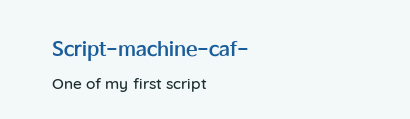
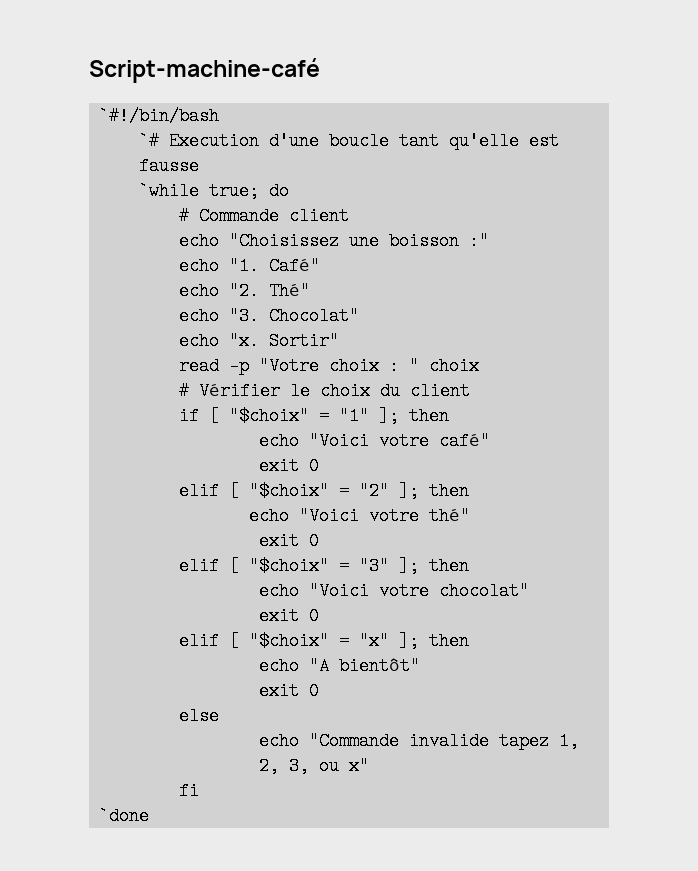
[52,41,249,61] [52,78,207,92] Script-machine-caf- // One of my first script -> [89,58,320,83] [98,107,219,125] [138,132,559,150] [138,157,199,175] [138,182,289,200] [178,207,349,225] [178,232,489,250] [178,257,320,275] [178,282,310,300] [178,307,359,325] [178,332,339,350] [178,357,479,375] [178,382,470,400] [178,407,449,425] [258,432,490,450] [258,457,319,475] [178,482,469,500] [248,507,470,525] [258,532,319,550] [178,557,469,575] [258,582,529,600] [258,607,319,625] [178,632,469,650] [258,657,420,675] [258,682,319,700] [178,707,219,725] [258,732,579,750] [258,757,369,775] [178,782,199,800] [98,807,149,825] Script-machine-café // `#!/bin/bash // `# Execution d'une boucle tant qu'elle est fausse // `while true; do // # Commande client // echo "Choisissez une boisson :" // echo "1. Café" // echo "2. Thé" // echo "3. Chocolat" // echo "x. Sortir" // read -p "Votre choix : " choix // # Vérifier le choix du client // if [ "$choix" = "1" ]; then // echo "Voici votre café" // exit 0 // elif [ "$choix" = "2" ]; then // echo "Voici votre thé" // exit 0 // elif [ "$choix" = "3" ]; then // echo "Voici votre chocolat" // exit 0 // elif [ "$choix" = "x" ]; then // echo "A bientôt" // exit 0 // else // echo "Commande invalide tapez 1, 2, 3, ou x" // fi // `done

